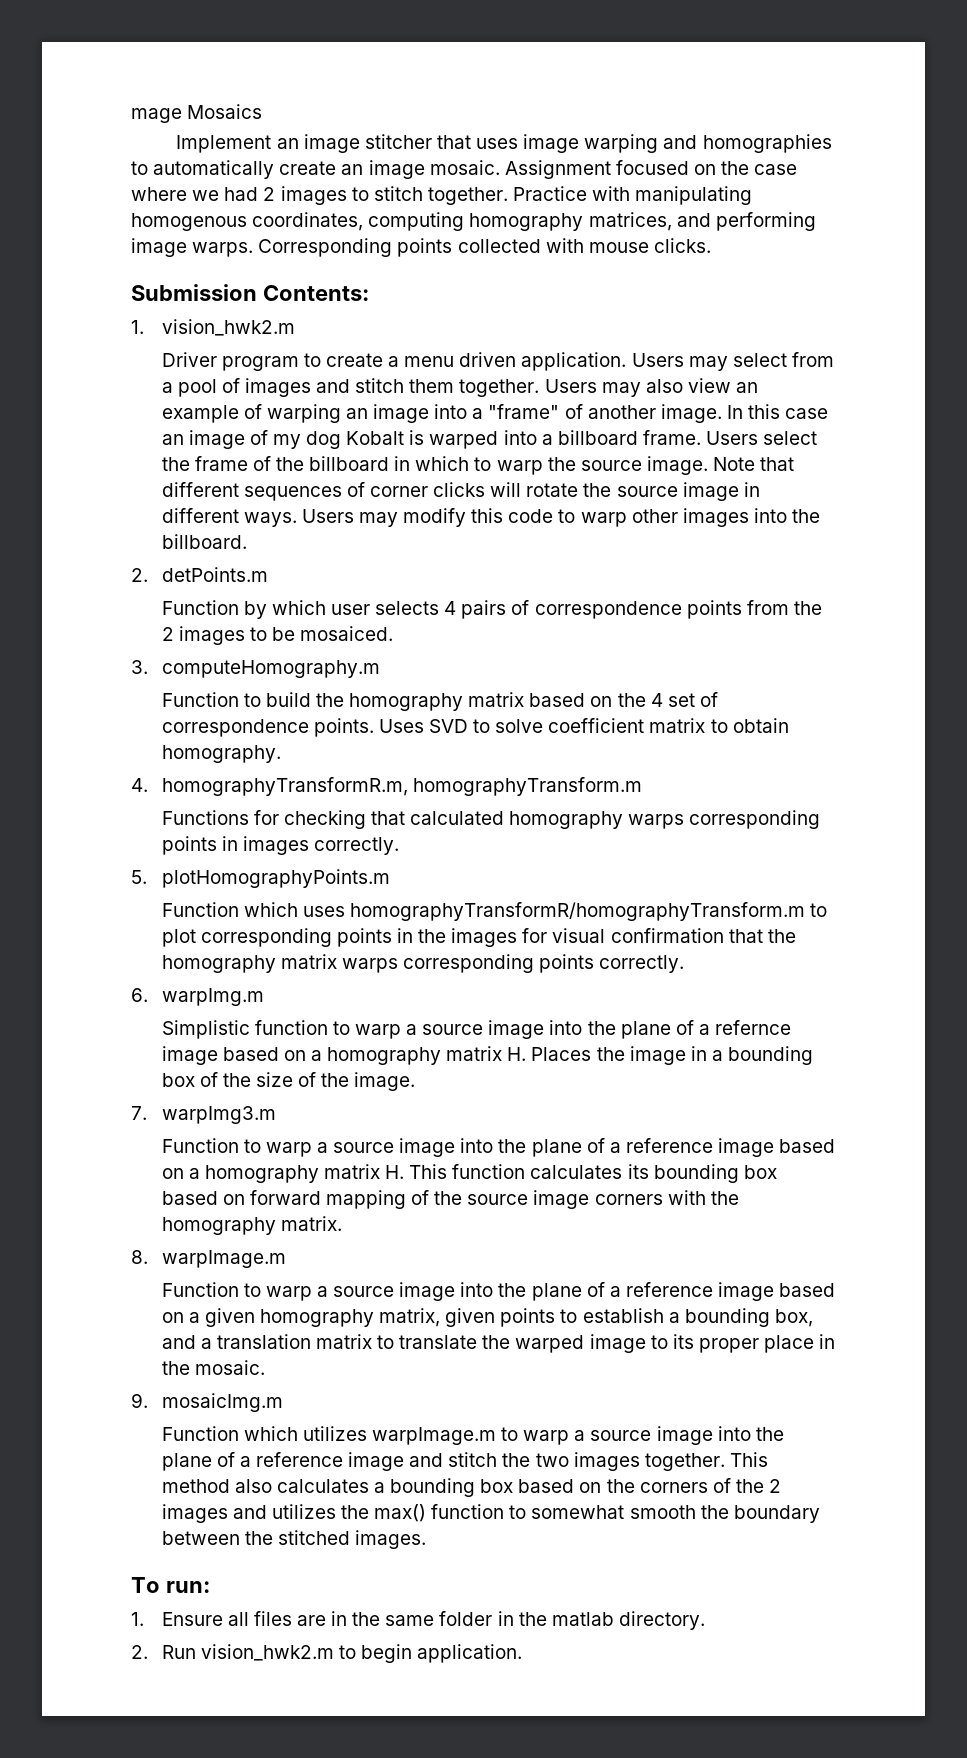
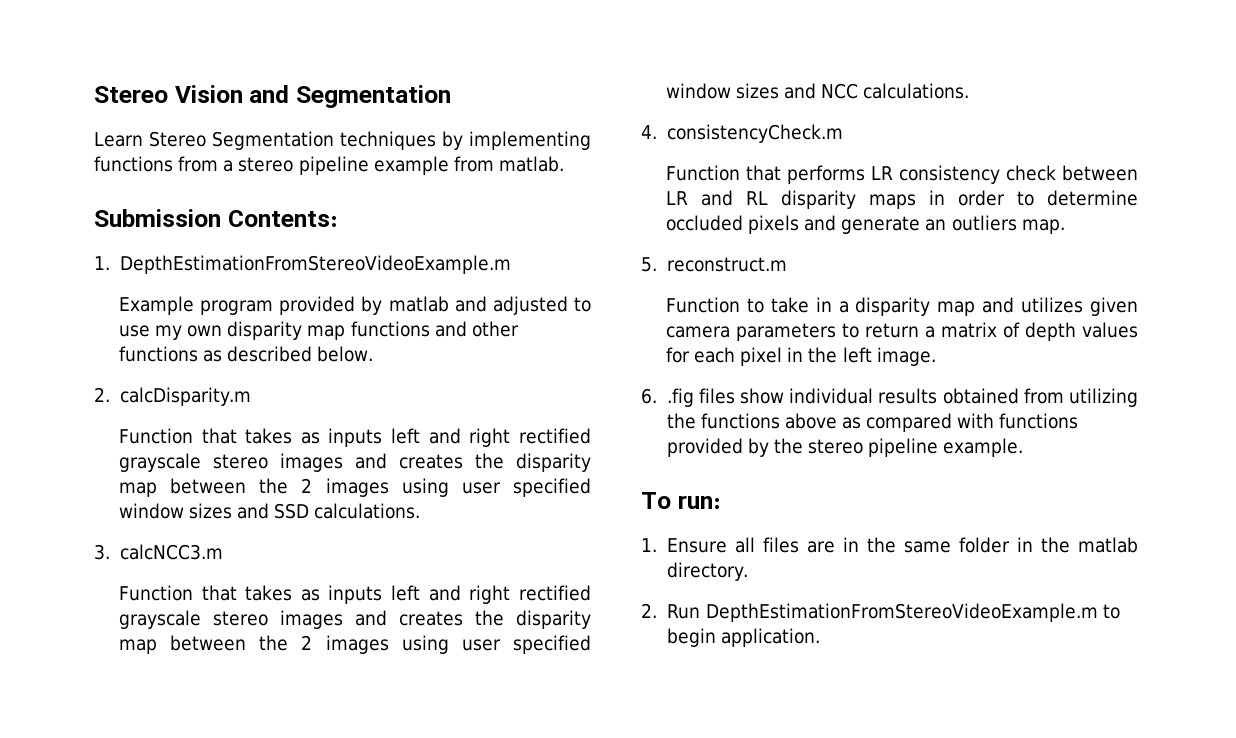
[131,104,263,123] [176,134,832,153] [131,160,798,179] [131,186,753,205] [131,212,816,231] [131,238,711,257] [131,284,369,301] [131,319,295,336] [161,352,834,371] [161,378,759,397] [161,404,829,423] [161,430,818,449] [161,456,795,475] [161,482,760,501] [161,508,821,527] [161,534,247,549] [131,567,268,582] [161,600,822,619] [161,626,394,645] [131,660,380,678] [161,692,718,711] [161,718,789,737] [161,745,281,763] [131,777,642,796] [161,810,821,829] [161,836,399,855] [131,869,390,888] [161,902,828,921] [161,928,796,947] [161,954,685,973] [131,988,264,1006] [161,1020,792,1039] [161,1046,814,1065] [161,1072,416,1091] [131,1106,276,1124] [161,1138,836,1157] [161,1164,777,1183] [161,1190,739,1209] [161,1216,342,1235] [131,1250,286,1268] [161,1282,836,1301] [161,1308,813,1327] [161,1334,836,1353] [161,1360,265,1375] [131,1393,283,1412] [161,1426,784,1445] [161,1452,768,1471] [161,1478,782,1497] [161,1504,820,1523] [161,1530,426,1549] mage Mosaics // Implement an image stitcher that uses image warping and homographies to automatically create an image mosaic. Assignment focused on the case where we had 2 images to stitch together. Practice with manipulating homogenous coordinates, computing homography matrices, and performing image warps. Corresponding points collected with mouse clicks. // Submission Contents: // 1. vision_hwk2.m // Driver program to create a menu driven application. Users may select from a pool of images and stitch them together. Users may also view an example of warping an image into a "frame" of another image. In this case an image of my dog Kobalt is warped into a billboard frame. Users select the frame of the billboard in which to warp the source image. Note that different sequences of corner clicks will rotate the source image in different ways. Users may modify this code to warp other images into the billboard. // 2. detPoints.m // Function by which user selects 4 pairs of correspondence points from the 2 images to be mosaiced. // 3. computeHomography.m // Function to build the homography matrix based on the 4 set of correspondence points. Uses SVD to solve coefficient matrix to obtain homography. // 4. homographyTransformR.m, homographyTransform.m // Functions for checking that calculated homography warps corresponding points in images correctly. // 5. plotHomographyPoints.m // Function which uses homographyTransformR/homographyTransform.m to plot corresponding points in the images for visual confirmation that the homography matrix warps corresponding points correctly. // 6. warpImg.m // Simplistic function to warp a source image into the plane of a refernce image based on a homography matrix H. Places the image in a bounding box of the size of the image. // 7. warpImg3.m // Function to warp a source image into the plane of a reference image based on a homography matrix H. This function calculates its bounding box based on forward mapping of the source image corners with the homography matrix. // 8. warpImage.m // Function to warp a source image into the plane of a reference image based on a given homography matrix, given points to establish a bounding box, and a translation matrix to translate the warped image to its proper place in the mosaic. // 9. mosaicImg.m // Function which utilizes warpImage.m to warp a source image into the plane of a reference image and stitch the two images together. This method also calculates a bounding box based on the corners of the 2 images and utilizes the max() function to somewhat smooth the boundary between the stitched images. -> [94,85,451,108] [94,131,591,150] [94,156,564,175] [94,209,338,227] [94,255,512,274] [118,296,592,315] [118,321,519,340] [118,346,374,362] [94,387,252,406] [118,428,591,447] [118,453,591,472] [118,478,591,497] [118,503,421,519] [94,544,223,560] [118,585,591,604] [118,610,591,629] [118,635,591,654] [665,83,970,99] [641,124,843,143] [665,165,1138,184] [665,190,1138,209] [665,215,1065,234] [641,257,787,272] [665,297,1138,316] [665,322,1138,341] [665,347,936,366] [641,388,1138,407] [666,413,1079,432] [666,438,1024,457] Stereo Vision and Segmentation // Learn Stereo Segmentation techniques by implementing functions from a stereo pipeline example from matlab. // Submission Contents: // 1. DepthEstimationFromStereoVideoExample.m // Example program provided by matlab and adjusted to use my own disparity map functions and other functions as described below. // 2. calcDisparity.m // Function that takes as inputs left and right rectified grayscale stereo images and creates the disparity map between the 2 images using user specified window sizes and SSD calculations. // 3. calcNCC3.m // Function that takes as inputs left and right rectified grayscale stereo images and creates the disparity map between the 2 images using user specified window sizes and NCC calculations. // 4. consistencyCheck.m // Function that performs LR consistency check between LR and RL disparity maps in order to determine occluded pixels and generate an outliers map. // 5. reconstruct.m // Function to take in a disparity map and utilizes given camera parameters to return a matrix of depth values for each pixel in the left image. // 6. .fig files show individual results obtained from utilizing the functions above as compared with functions provided by the stereo pipeline example.
[200,1644,334,1661] vision_hwk2.m -> [705,603,1098,622] DepthEstimationFromStereoVideoExample.m

